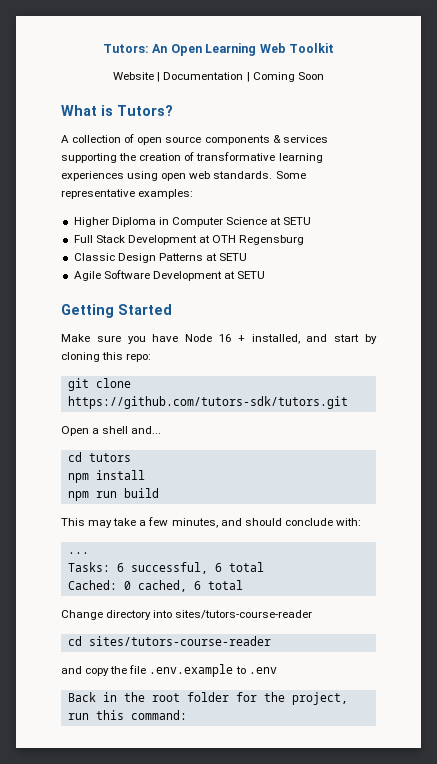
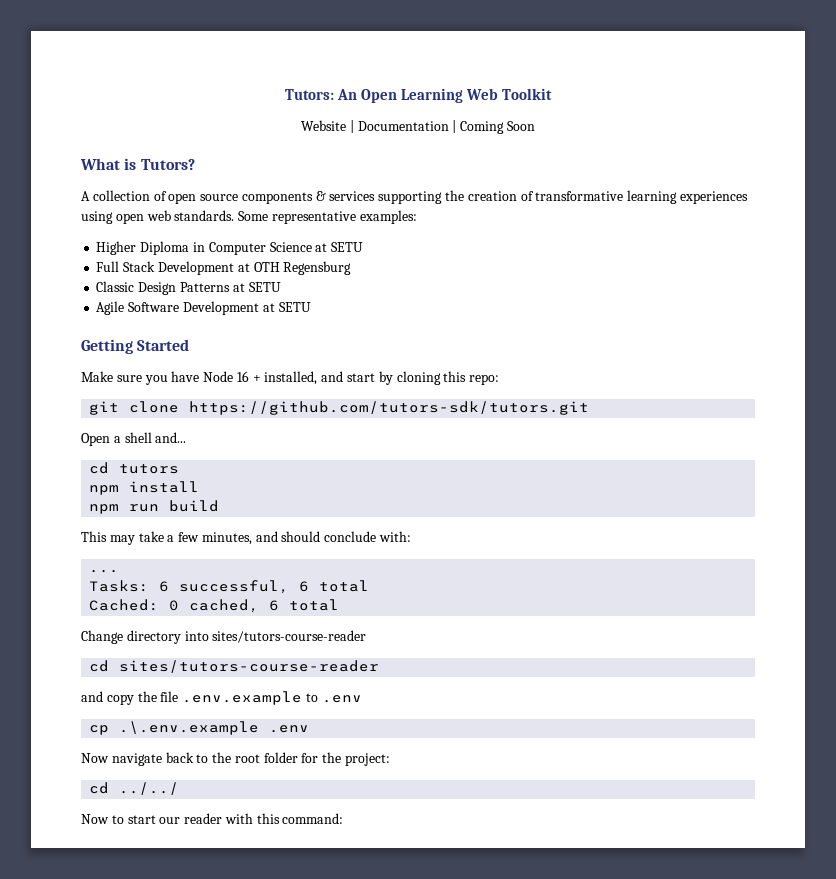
[67,692,117,702] Back in -> [89,721,310,735] [81,752,209,766] cp .\.env.example .env // Now navigate back to
[291,692,348,705] [67,713,89,720] project, run -> [345,753,391,766] [89,782,180,795] [81,813,253,824] project: // cd ../../ // Now to start our reader with

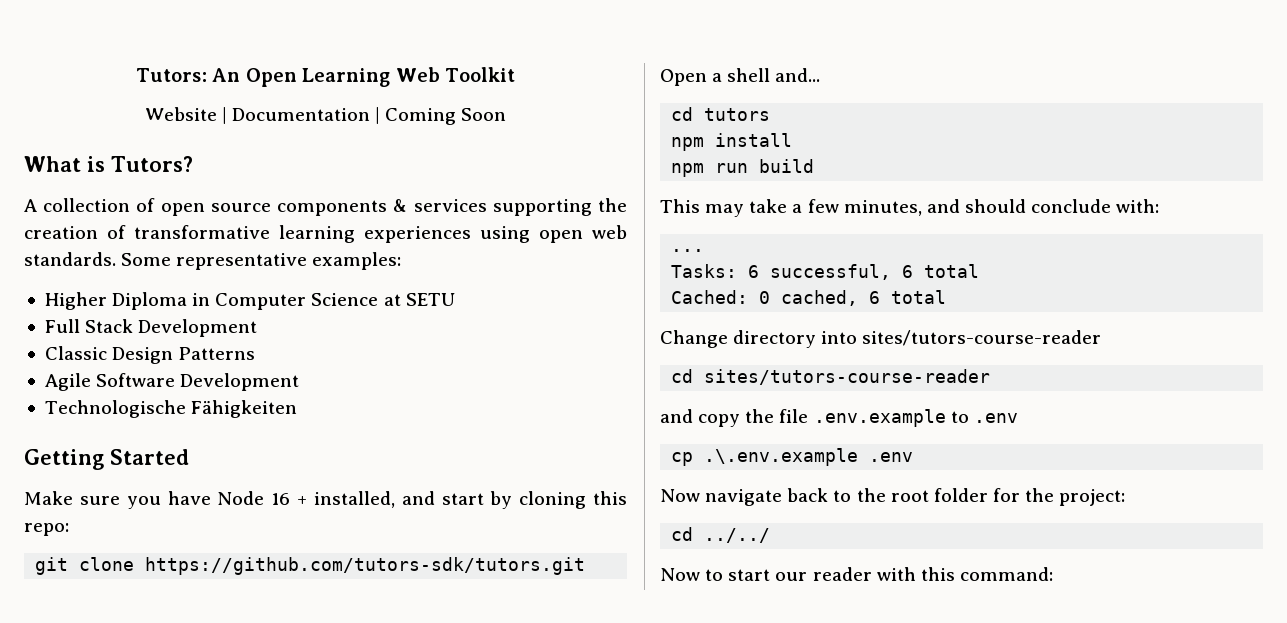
[237,261,352,275] at OTH Regensburg -> (258, 328) none
[232,282,281,292] at SETU -> (256, 353) none
[262,302,311,312] at SETU -> [44,400,298,418] // Technologische Fähigkeiten

